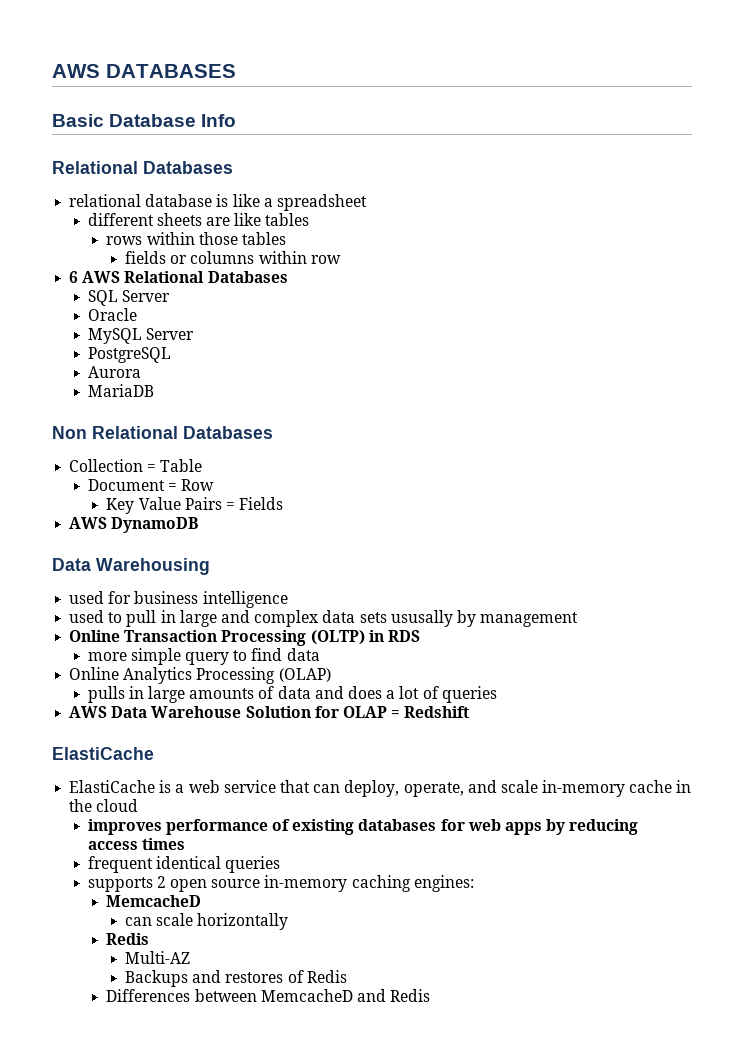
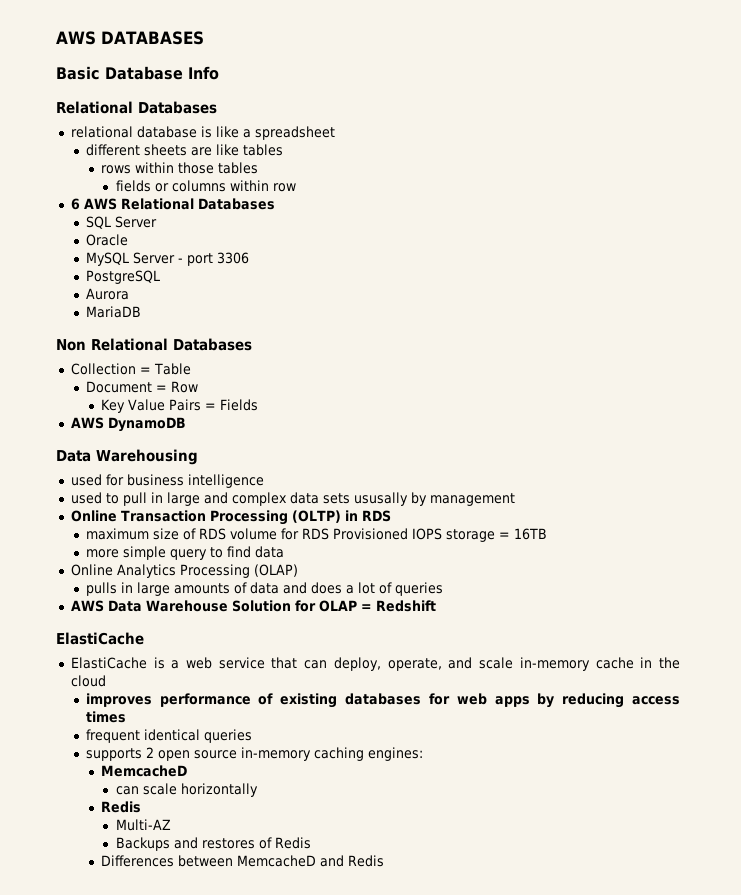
(194, 334) none -> [177,252,249,266] - port 3306
(420, 636) none -> [85,528,547,542] // maximum size of RDS volume for RDS Provisioned IOPS storage = 16TB

